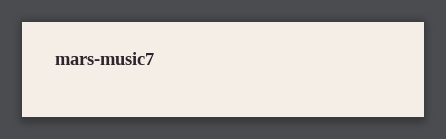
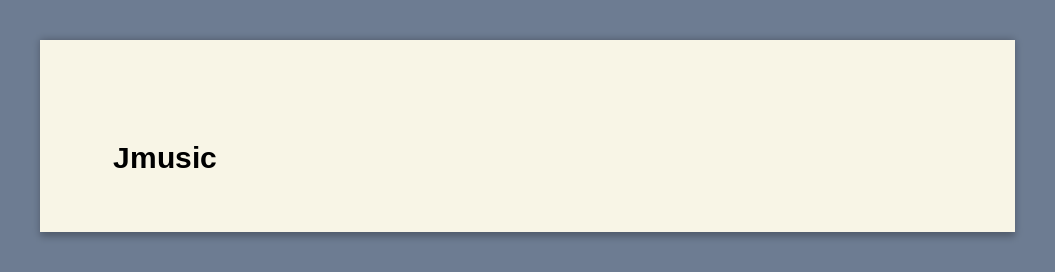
[55,52,154,65] mars-music7 -> [113,146,217,168] Jmusic

